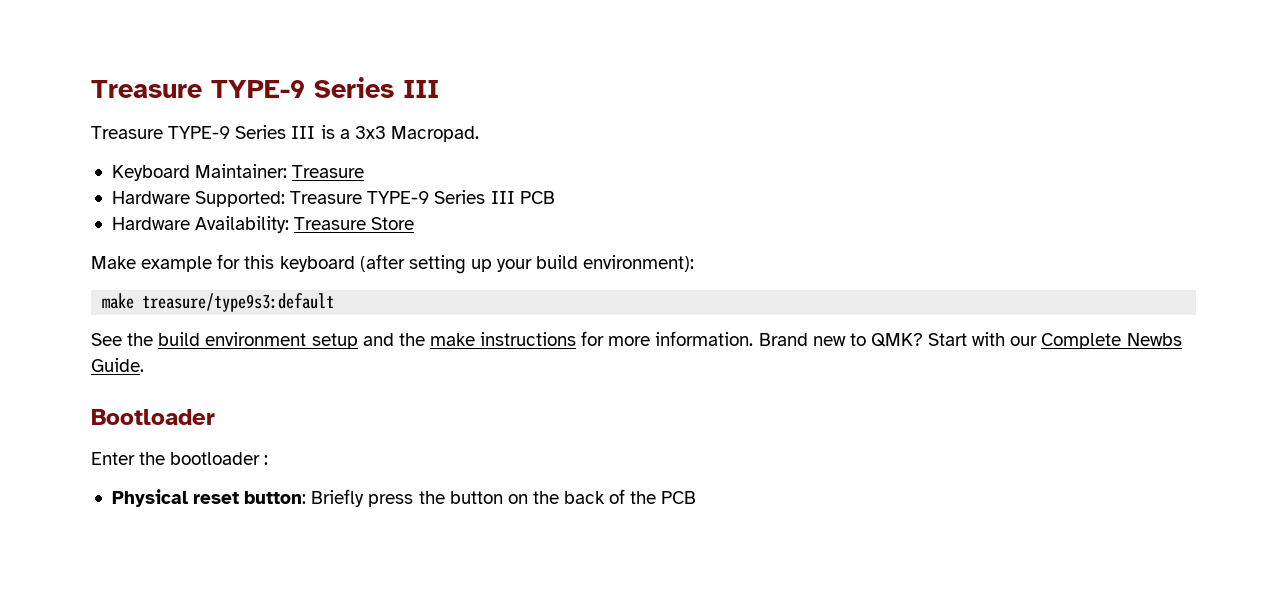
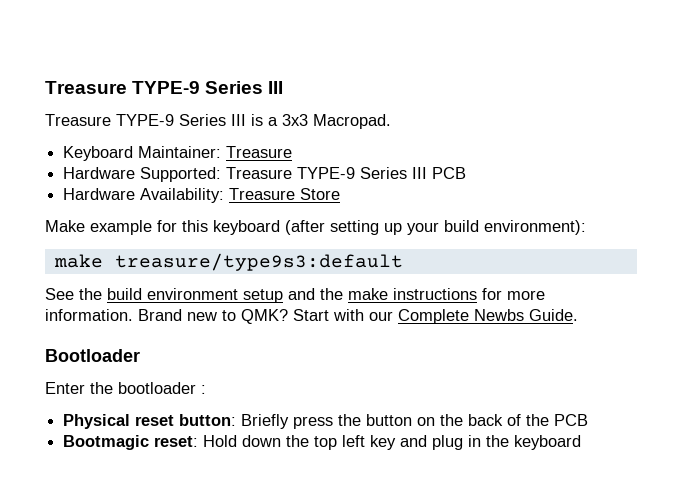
(697, 497) none -> [63,435,582,450] // Bootmagic reset: Hold down the top left key and plug in the keyboard

